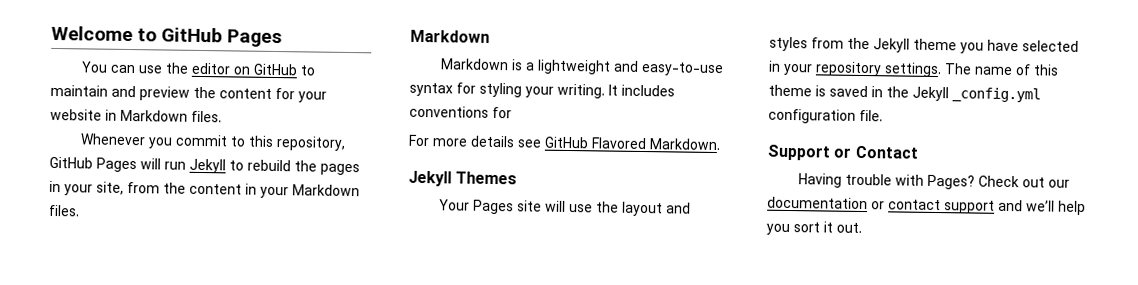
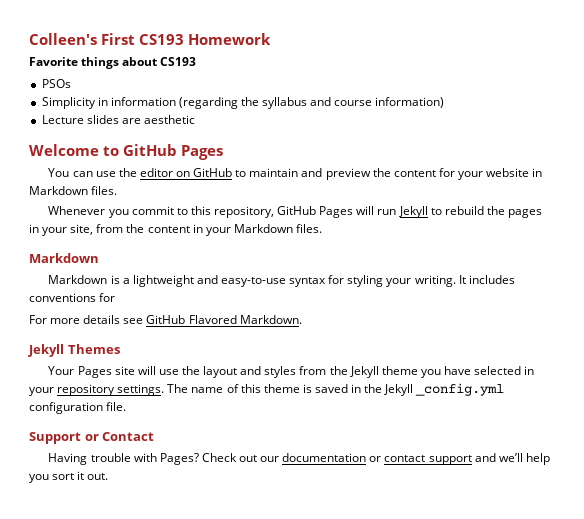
(51, 33) none -> [29,33,271,45] [29,57,197,69] [41,79,71,88] [41,97,445,109] [41,115,195,124] Colleen's First CS193 Homework // Favorite things about CS193 // PSOs // Simplicity in information (regarding the syllabus and course information) // Lecture slides are aesthetic //

